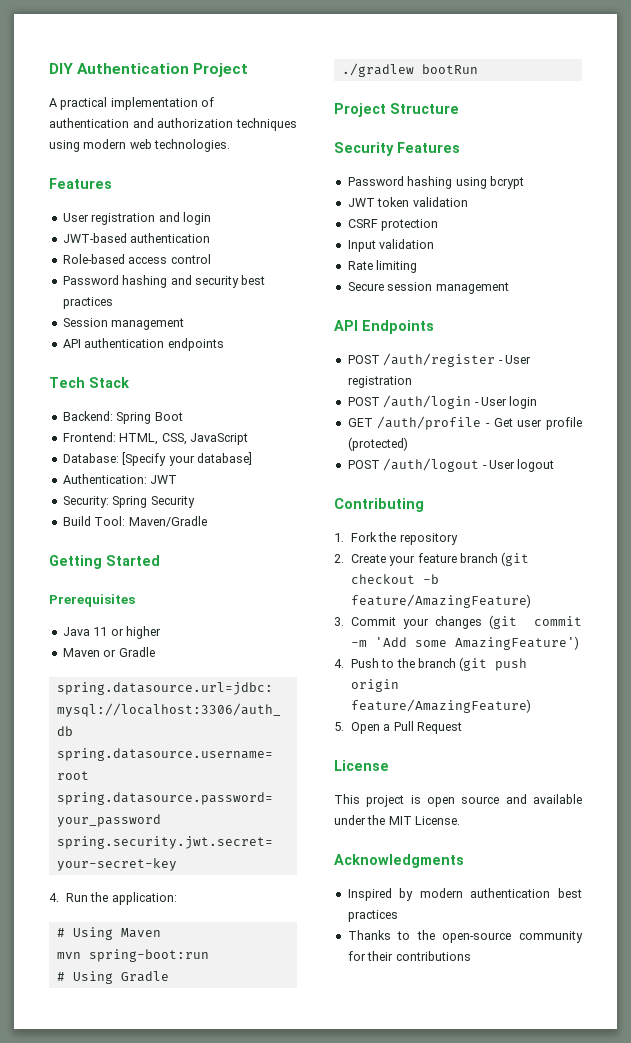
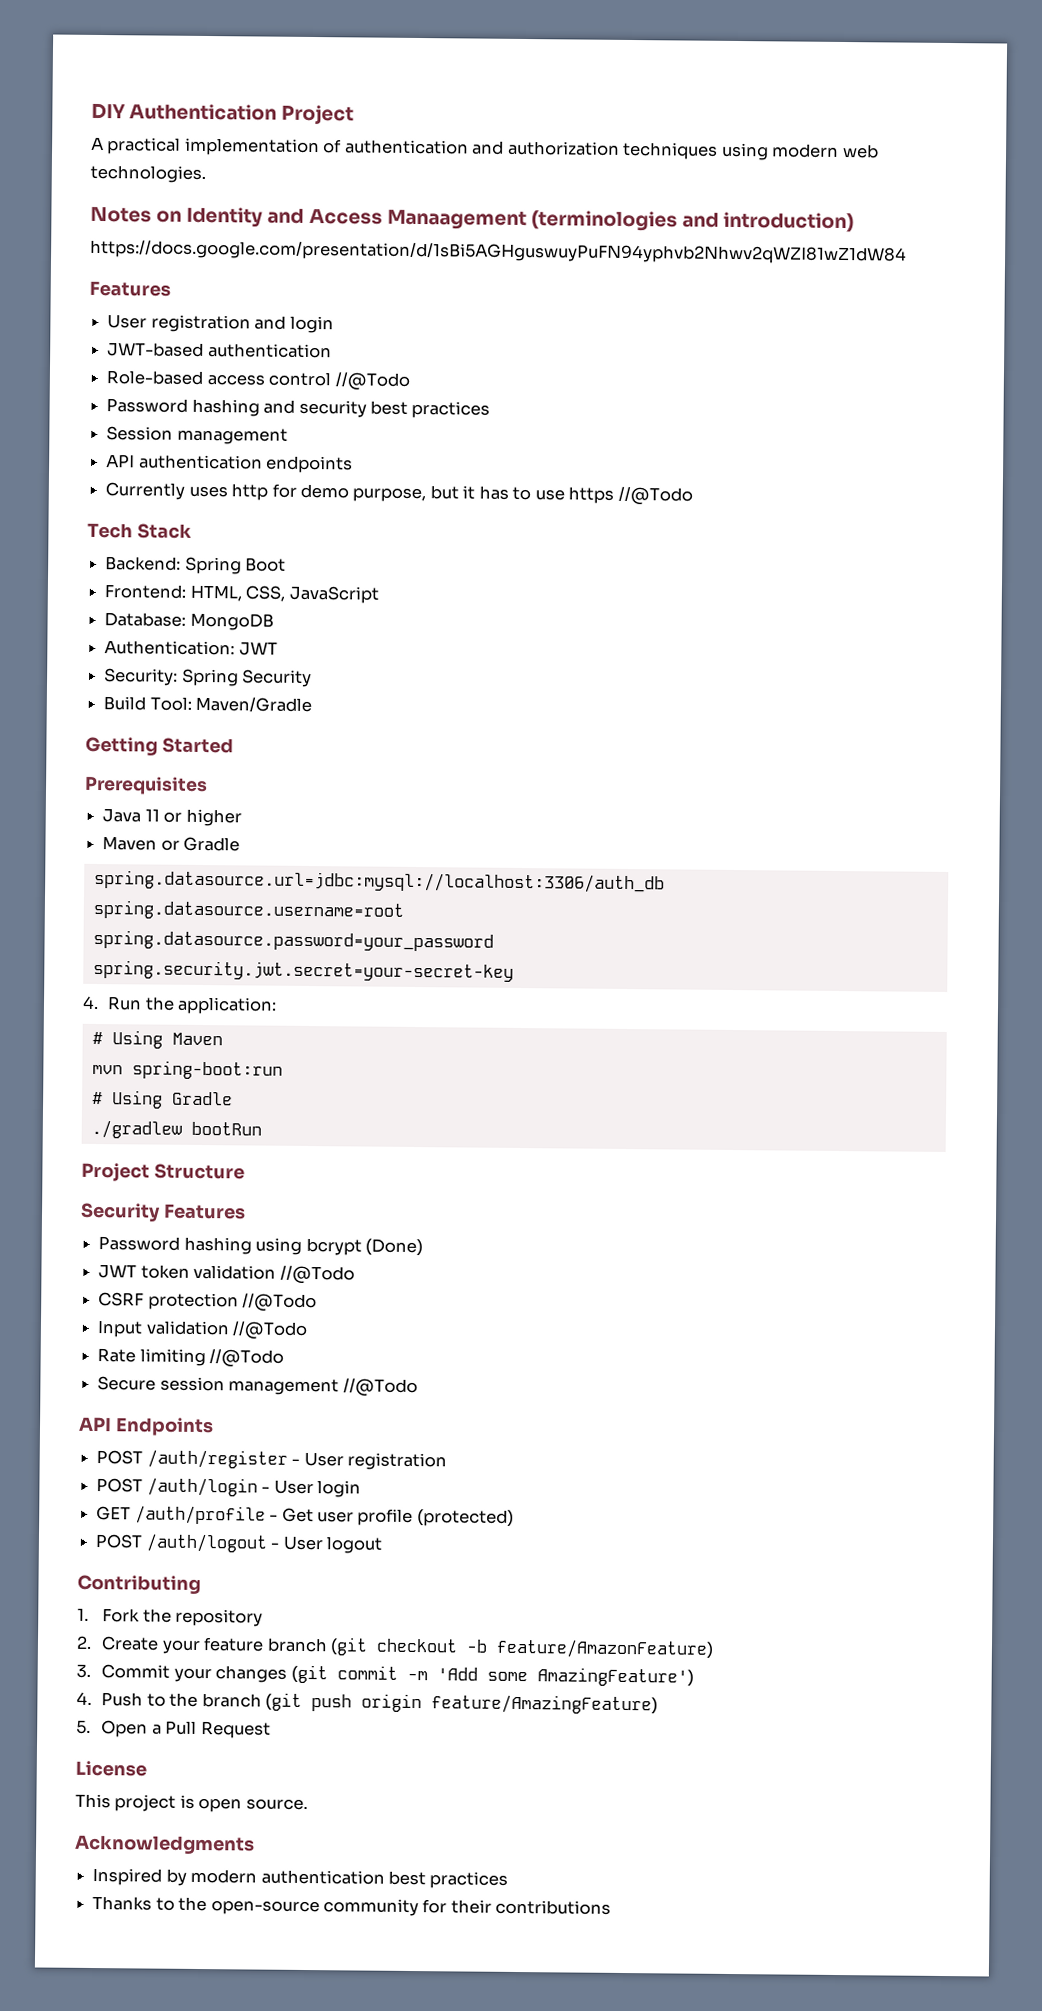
(231, 145) none -> [90,206,855,233] [90,239,907,265] // Notes on Identity and Access Manaagement (terminologies and introduction) // https://docs.google.com/presentation/d/1sBi5AGHguswuyPuFN94yphvb2Nhwv2qWZI81wZ1dW84
(211, 259) none -> [334,372,410,391] //@Todo
(224, 344) none -> [105,482,693,506] // Currently uses http for demo purpose, but it has to use https //@Todo
[122,452,252,466] [Specify your database] -> [189,612,274,631] MongoDB
(524, 182) none -> [364,1238,423,1257] (Done)
(468, 202) none -> [279,1265,355,1285] //@Todo
(439, 225) none -> [242,1293,318,1313] //@Todo
(435, 244) none -> [232,1321,309,1341] //@Todo
(418, 266) none -> [209,1349,285,1368] //@Todo
(509, 288) none -> [342,1378,418,1398] //@Todo
[350,594,531,608] feature/AmazingFeature) -> [495,1638,714,1659] feature/AmazonFeature)
[461,794,582,804] [334,815,461,825] source and available under the MIT License. -> [245,1798,308,1811] source.

